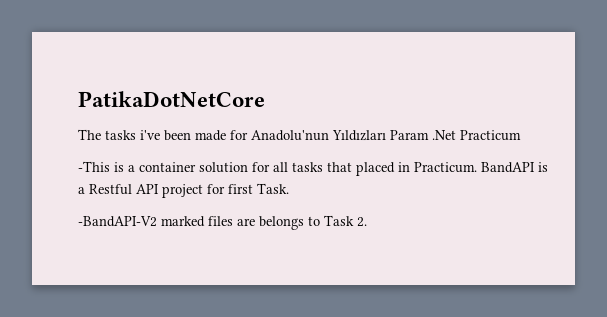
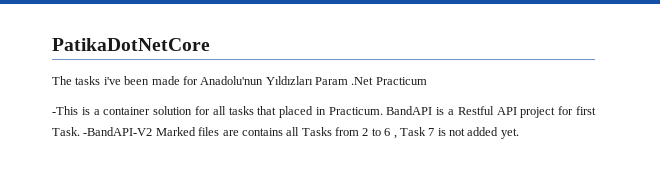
[78,215,367,230] // -BandAPI-V2 marked files are belongs to Task 2. -> [83,127,519,139] -BandAPI-V2 Marked files are contains all Tasks from 2 to 6 , Task 7 is not added yet.

